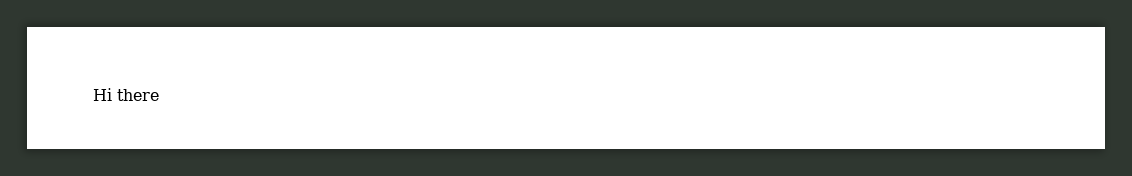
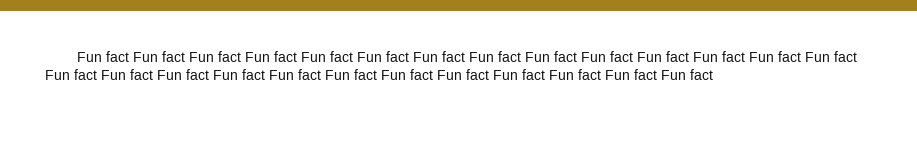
[93,88,159,101] Hi there -> [76,51,857,62] [45,69,713,80] Fun fact Fun fact Fun fact Fun fact Fun fact Fun fact Fun fact Fun fact Fun fact Fun fact Fun fact Fun fact Fun fact Fun fact Fun fact Fun fact Fun fact Fun fact Fun fact Fun fact Fun fact Fun fact Fun fact Fun fact Fun fact Fun fact

